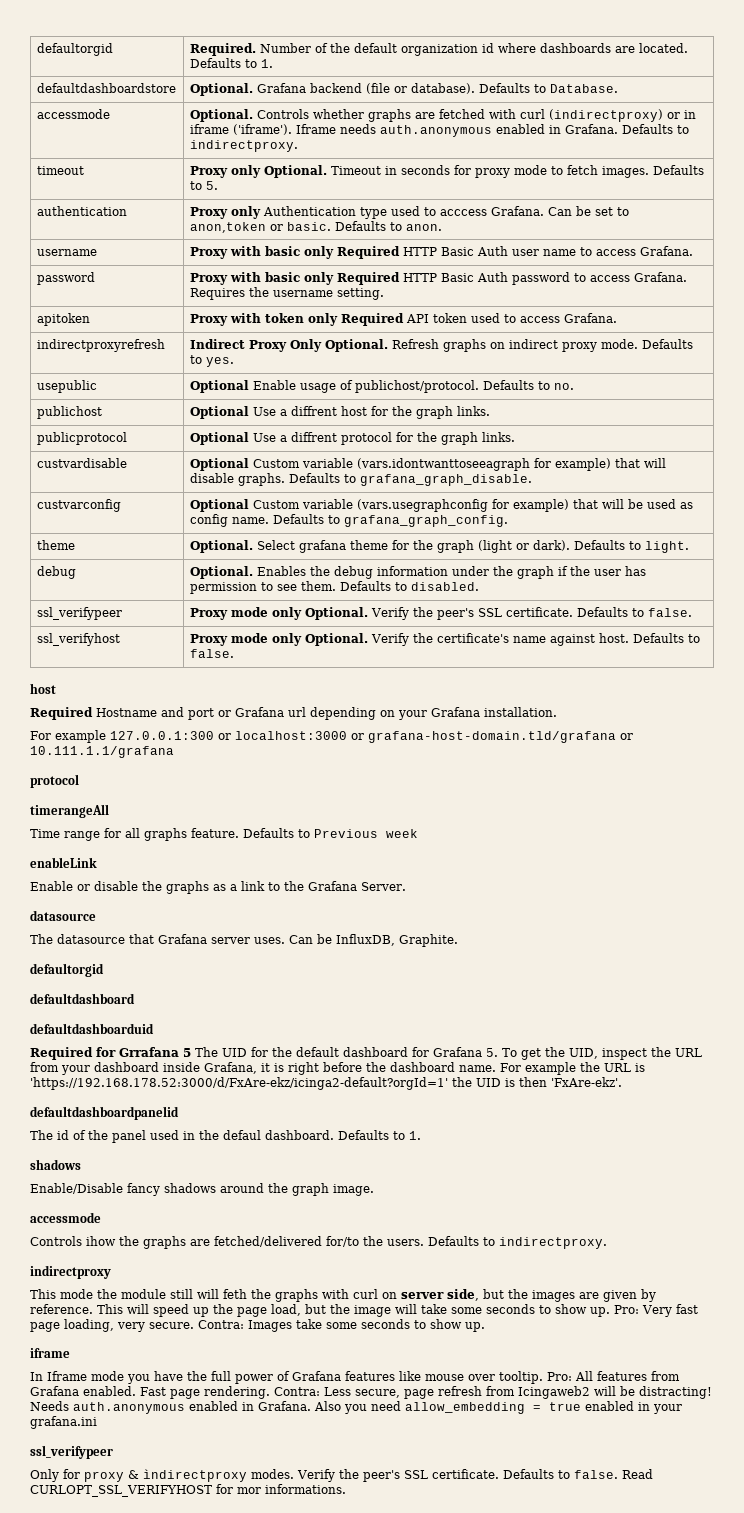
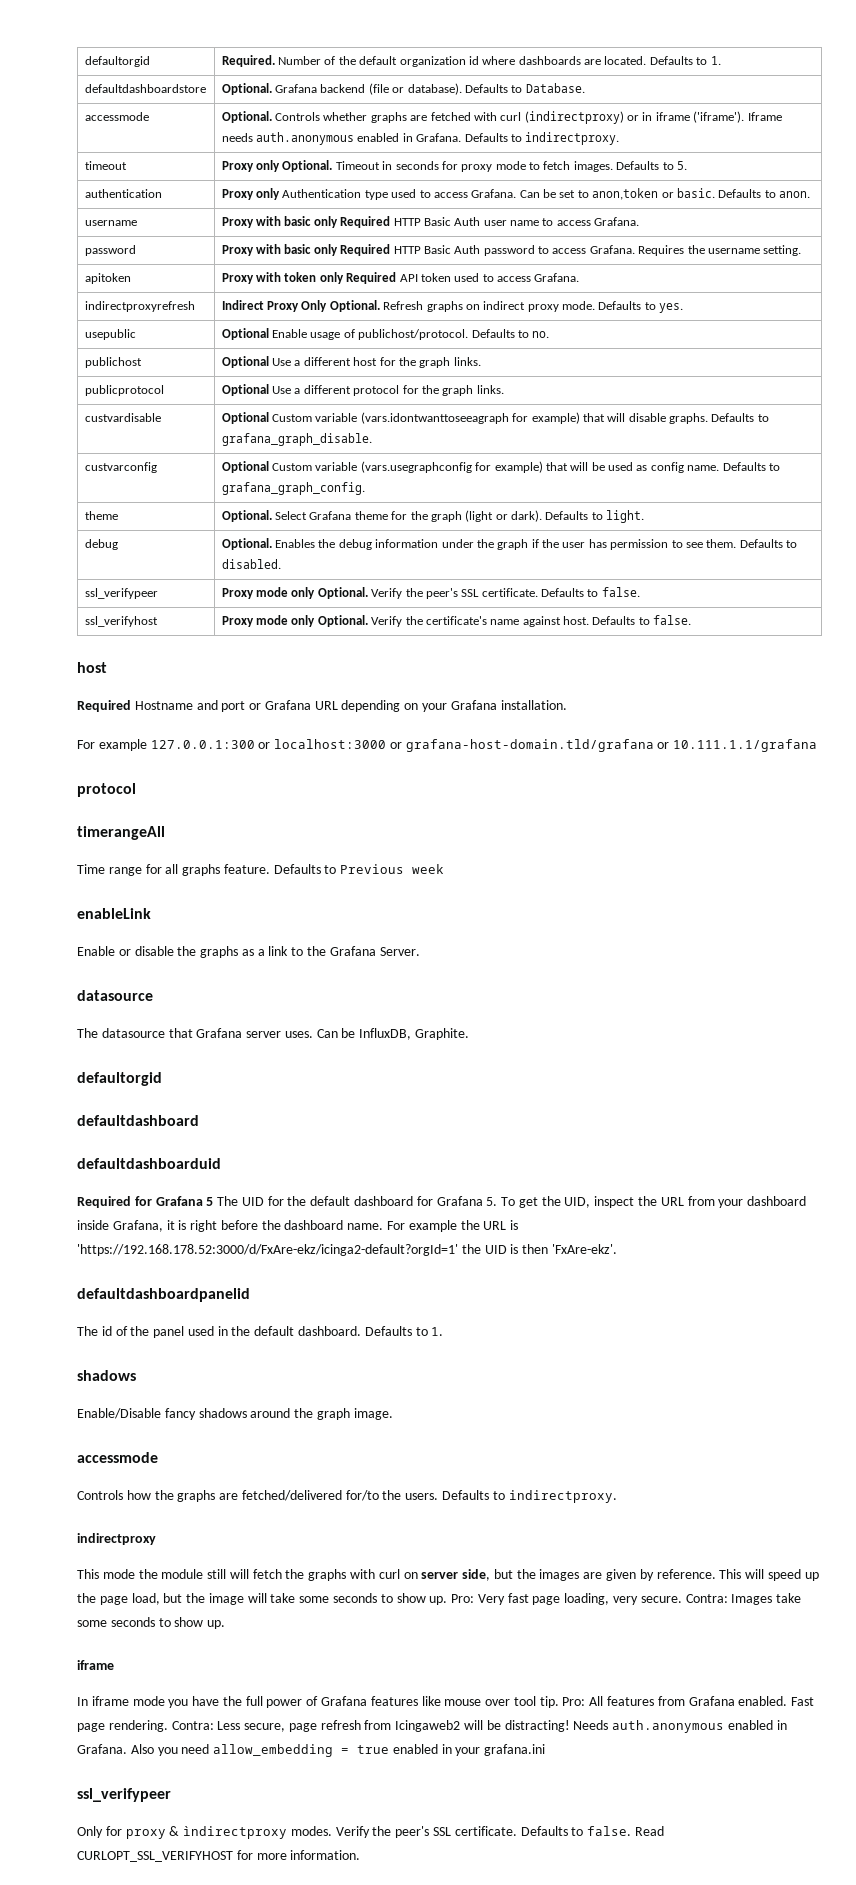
[439,209,487,216] acccess -> [433,192,468,198] access
[290,406,337,416] diffrent -> [303,357,351,366] different
[290,432,337,442] diffrent -> [303,385,351,394] different
[298,540,346,553] grafana -> [309,511,352,520] Grafana
[288,707,306,717] url -> [314,701,338,710] URL
[119,1047,179,1057] Grrafana -> [155,1196,203,1206] Grafana
[223,1130,261,1140] defaul -> [254,1326,295,1336] default
[86,1236,116,1246] ihow -> [126,1490,151,1500] how
[223,1289,247,1299] feth -> [252,1569,282,1579] fetch
[47,1371,87,1381] Iframe -> [91,1696,129,1706] iframe
[499,1371,543,1384] tooltip. -> [513,1696,559,1708] tool tip.
[237,1484,346,1494] mor informations. -> [256,1850,361,1860] more information.

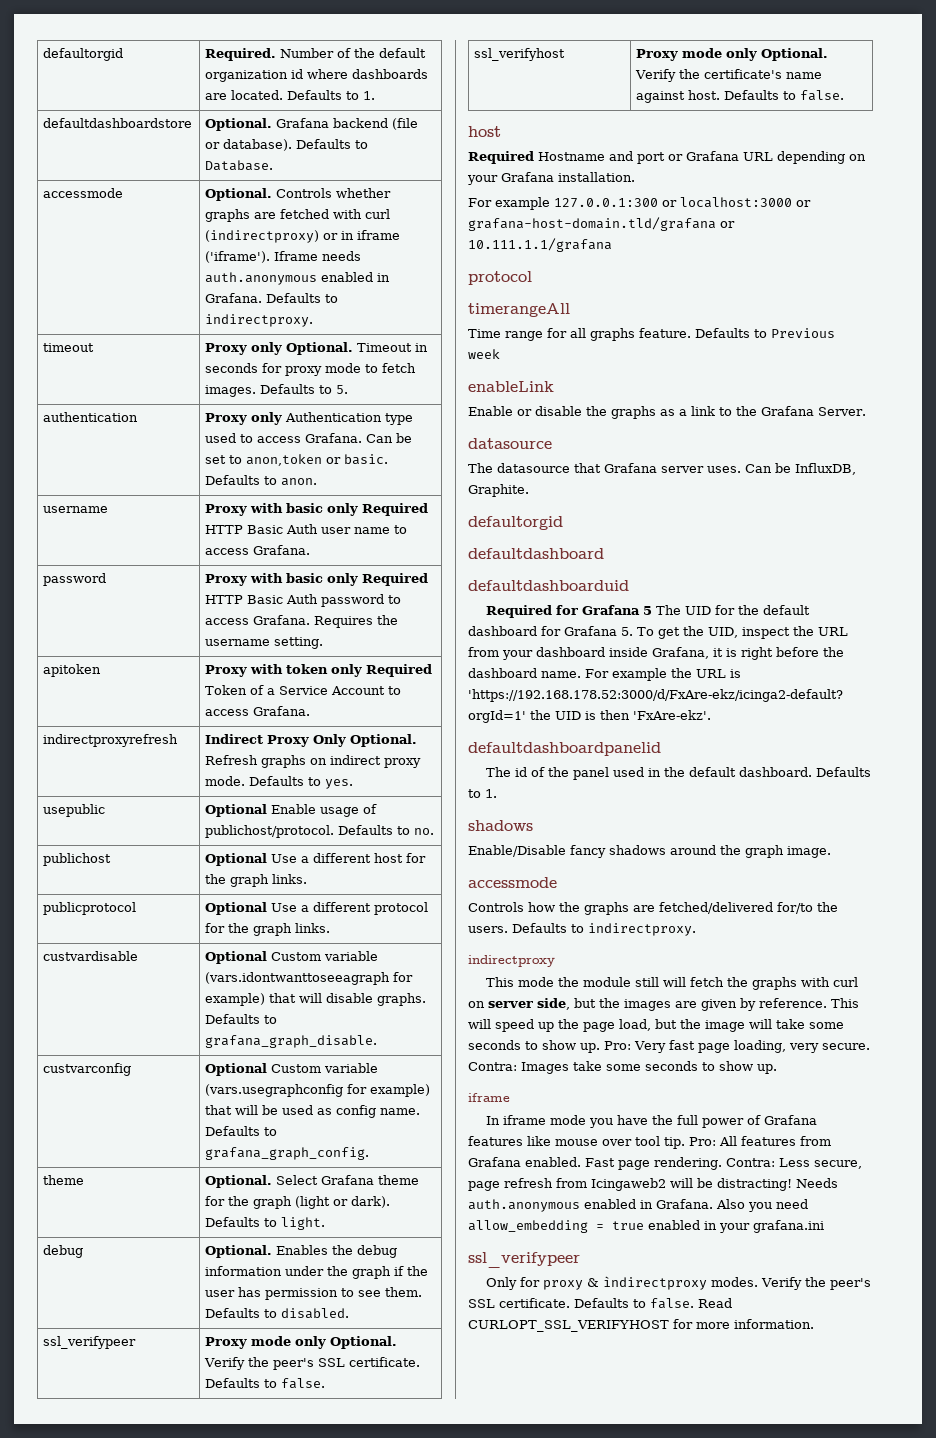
[399,273,480,282] API token used -> [205,685,386,695] Token of a Service Account

